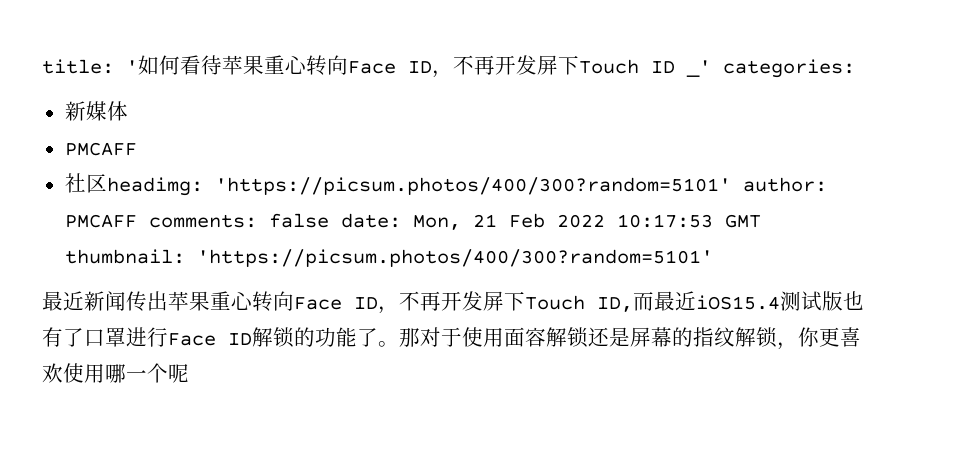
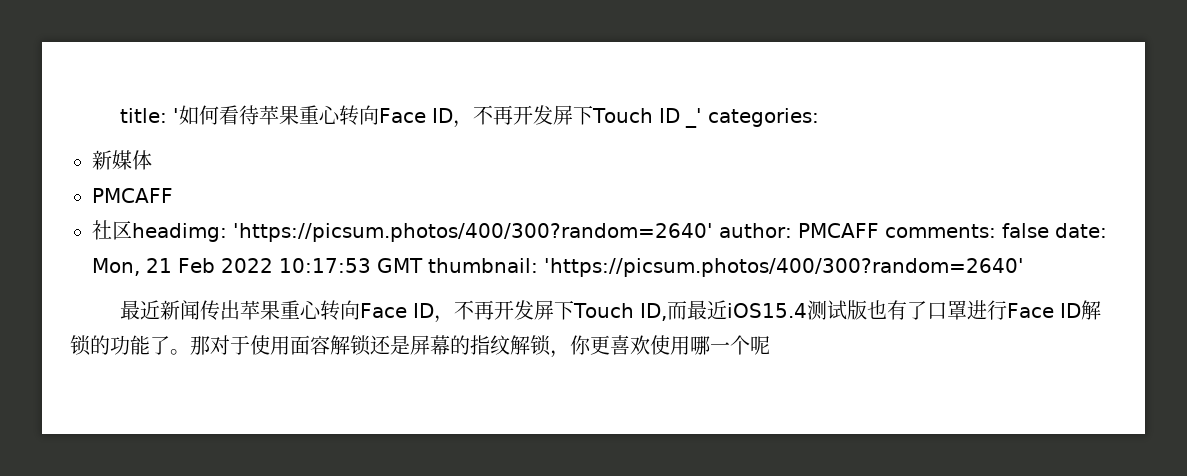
[214,177,731,195] 'https://picsum.photos/400/300?random=5101' -> [233,223,713,242] 'https://picsum.photos/400/300?random=2640'
[196,249,713,267] 'https://picsum.photos/400/300?random=5101' -> [543,258,1024,277] 'https://picsum.photos/400/300?random=2640'

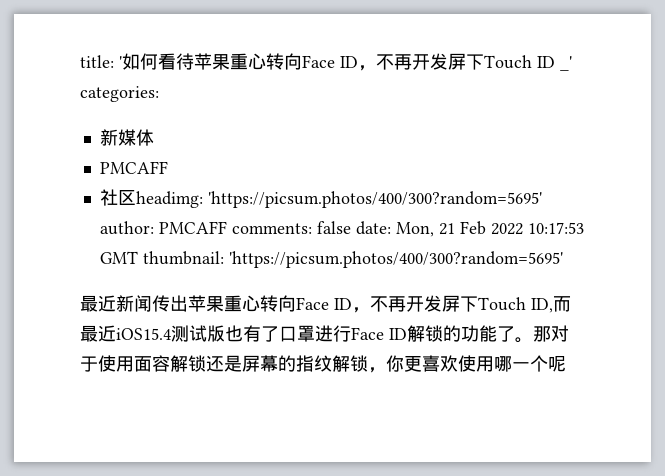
[233,223,713,242] 'https://picsum.photos/400/300?random=2640' -> [207,191,542,208] 'https://picsum.photos/400/300?random=5695'
[543,258,1024,277] 'https://picsum.photos/400/300?random=2640' -> [228,251,563,268] 'https://picsum.photos/400/300?random=5695'

